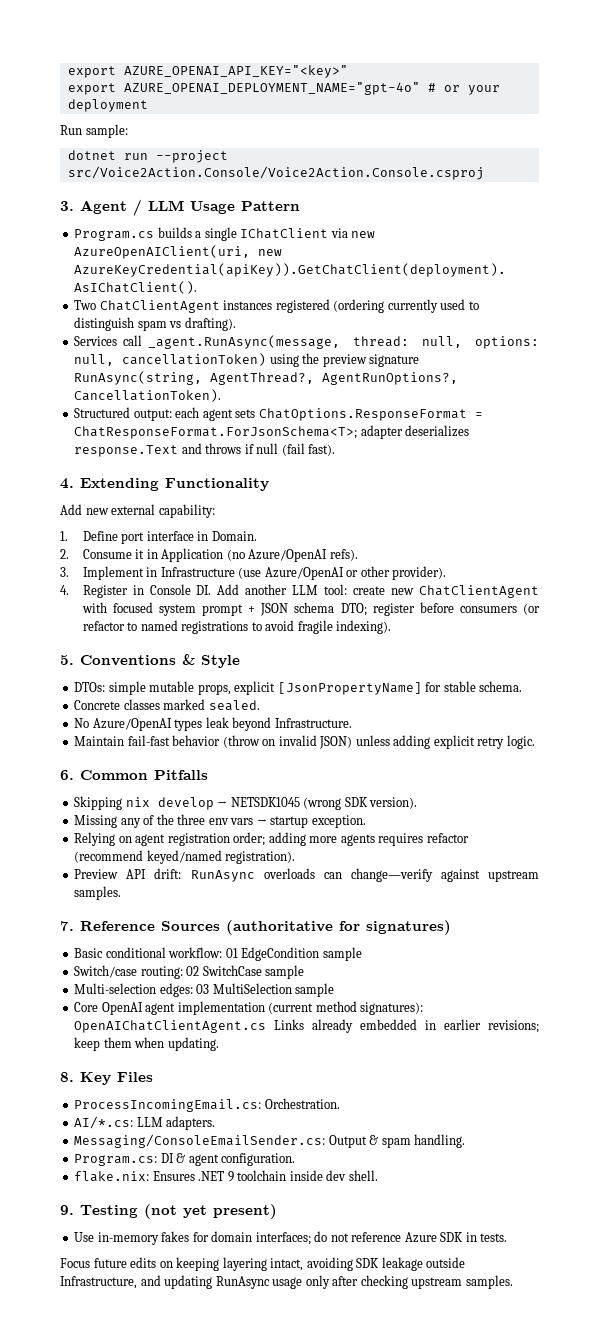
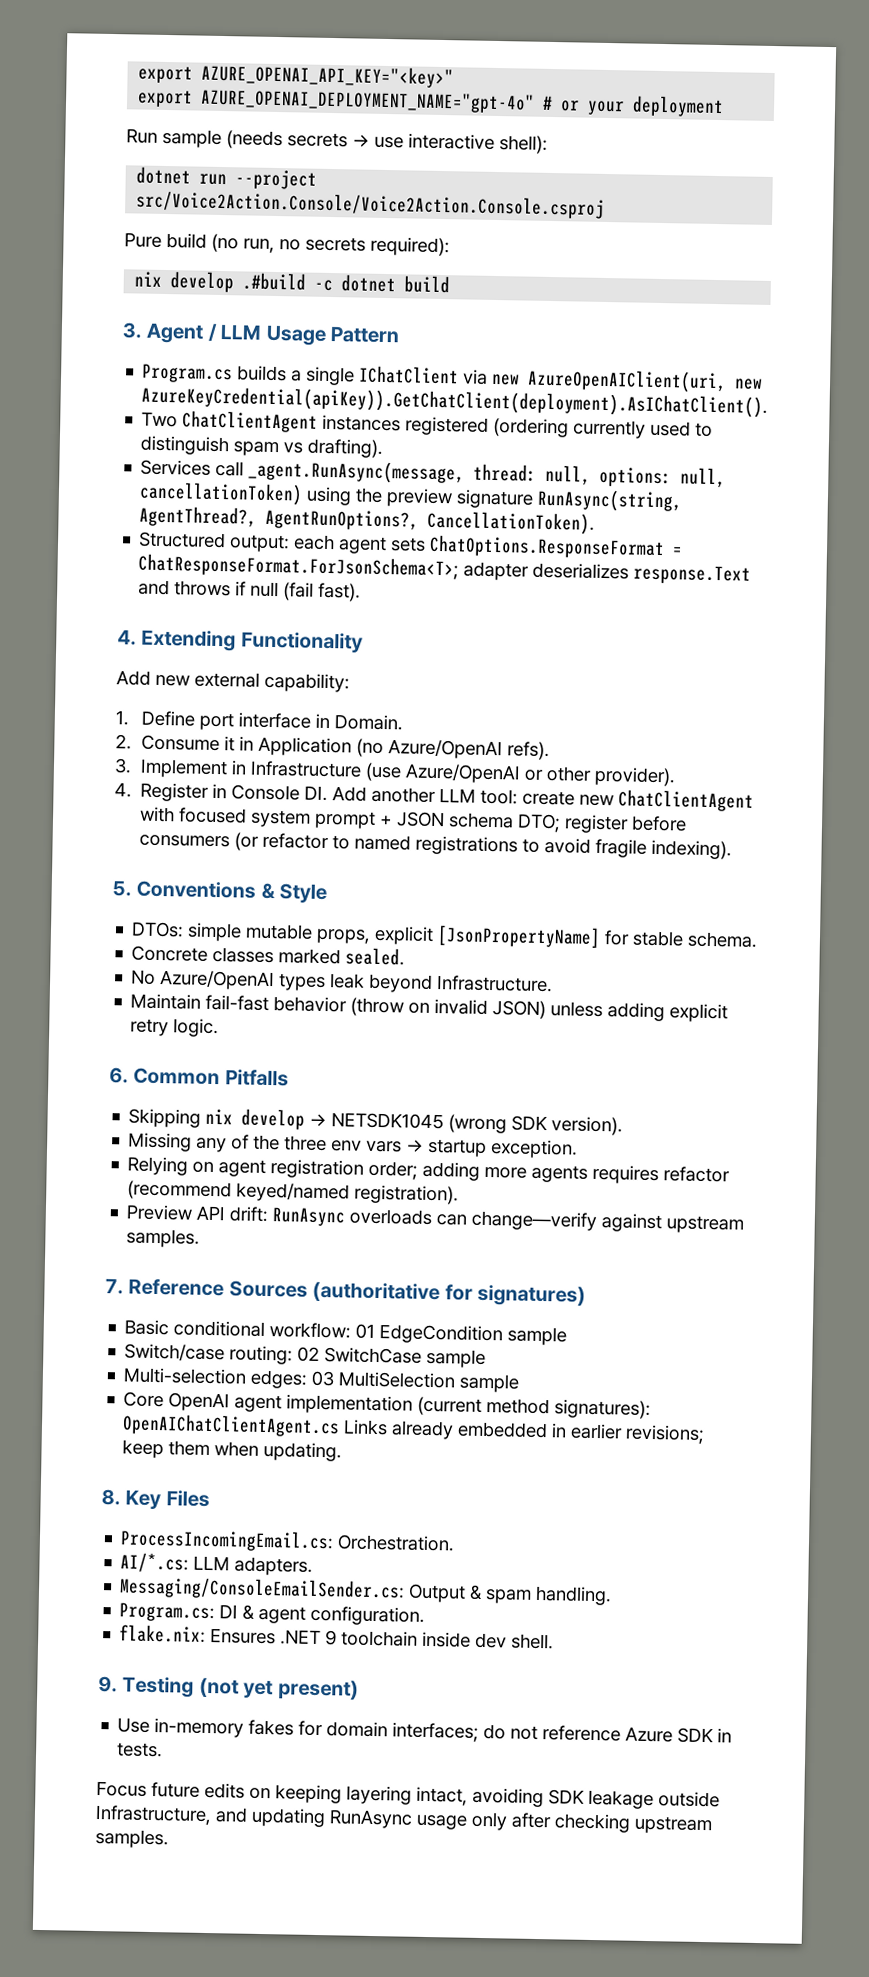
[85,124,128,138] [67,150,228,163] [67,166,484,180] sample: // dotnet run --project src/Voice2Action.Console/Voice2Action.Console.csproj -> [162,128,548,154] [136,166,318,190] [136,190,606,219] [124,232,450,257] [134,271,451,294] sample (needs secrets → use interactive shell): // dotnet run --project src/Voice2Action.Console/Voice2Action.Console.csproj // Pure build (no run, no secrets required): // nix develop .#build -c dotnet build

